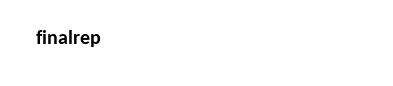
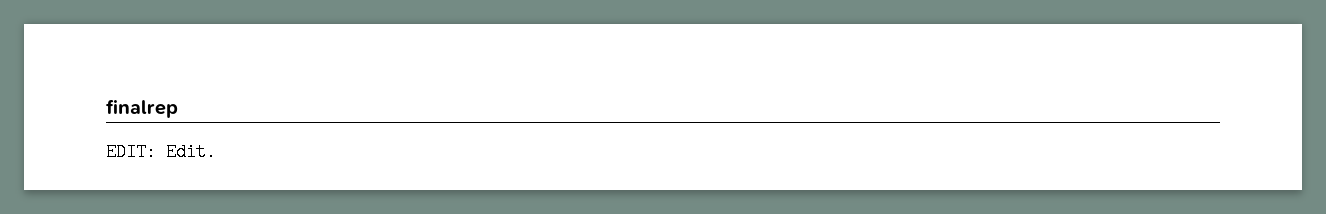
(101, 38) none -> [106,143,216,161] // EDIT: Edit.

